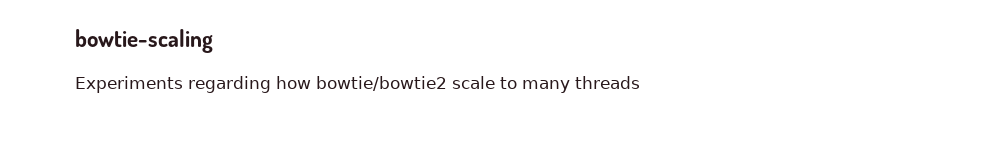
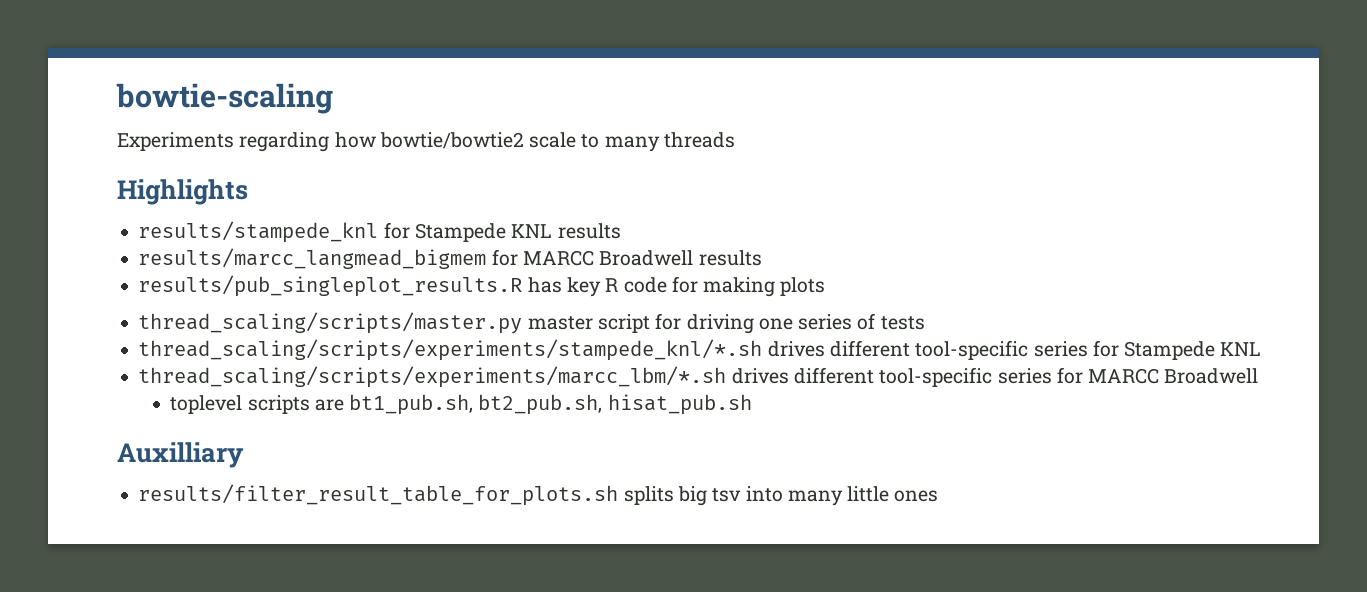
(640, 82) none -> [117,179,248,205] [138,221,621,243] [138,248,762,269] [138,275,826,297] [138,312,925,334] [138,339,1262,361] [138,366,1259,388] [170,394,752,415] [117,442,244,468] [138,484,939,506] // Highlights // results/stampede_knl for Stampede KNL results // results/marcc_langmead_bigmem for MARCC Broadwell results // results/pub_singleplot_results.R has key R code for making plots // thread_scaling/scripts/master.py master script for driving one series of tests // thread_scaling/scripts/experiments/stampede_knl/*.sh drives different tool-specific series for Stampede KNL // thread_scaling/scripts/experiments/marcc_lbm/*.sh drives different tool-specific series for MARCC Broadwell // toplevel scripts are bt1_pub.sh, bt2_pub.sh, hisat_pub.sh // Auxilliary // results/filter_result_table_for_plots.sh splits big tsv into many little ones

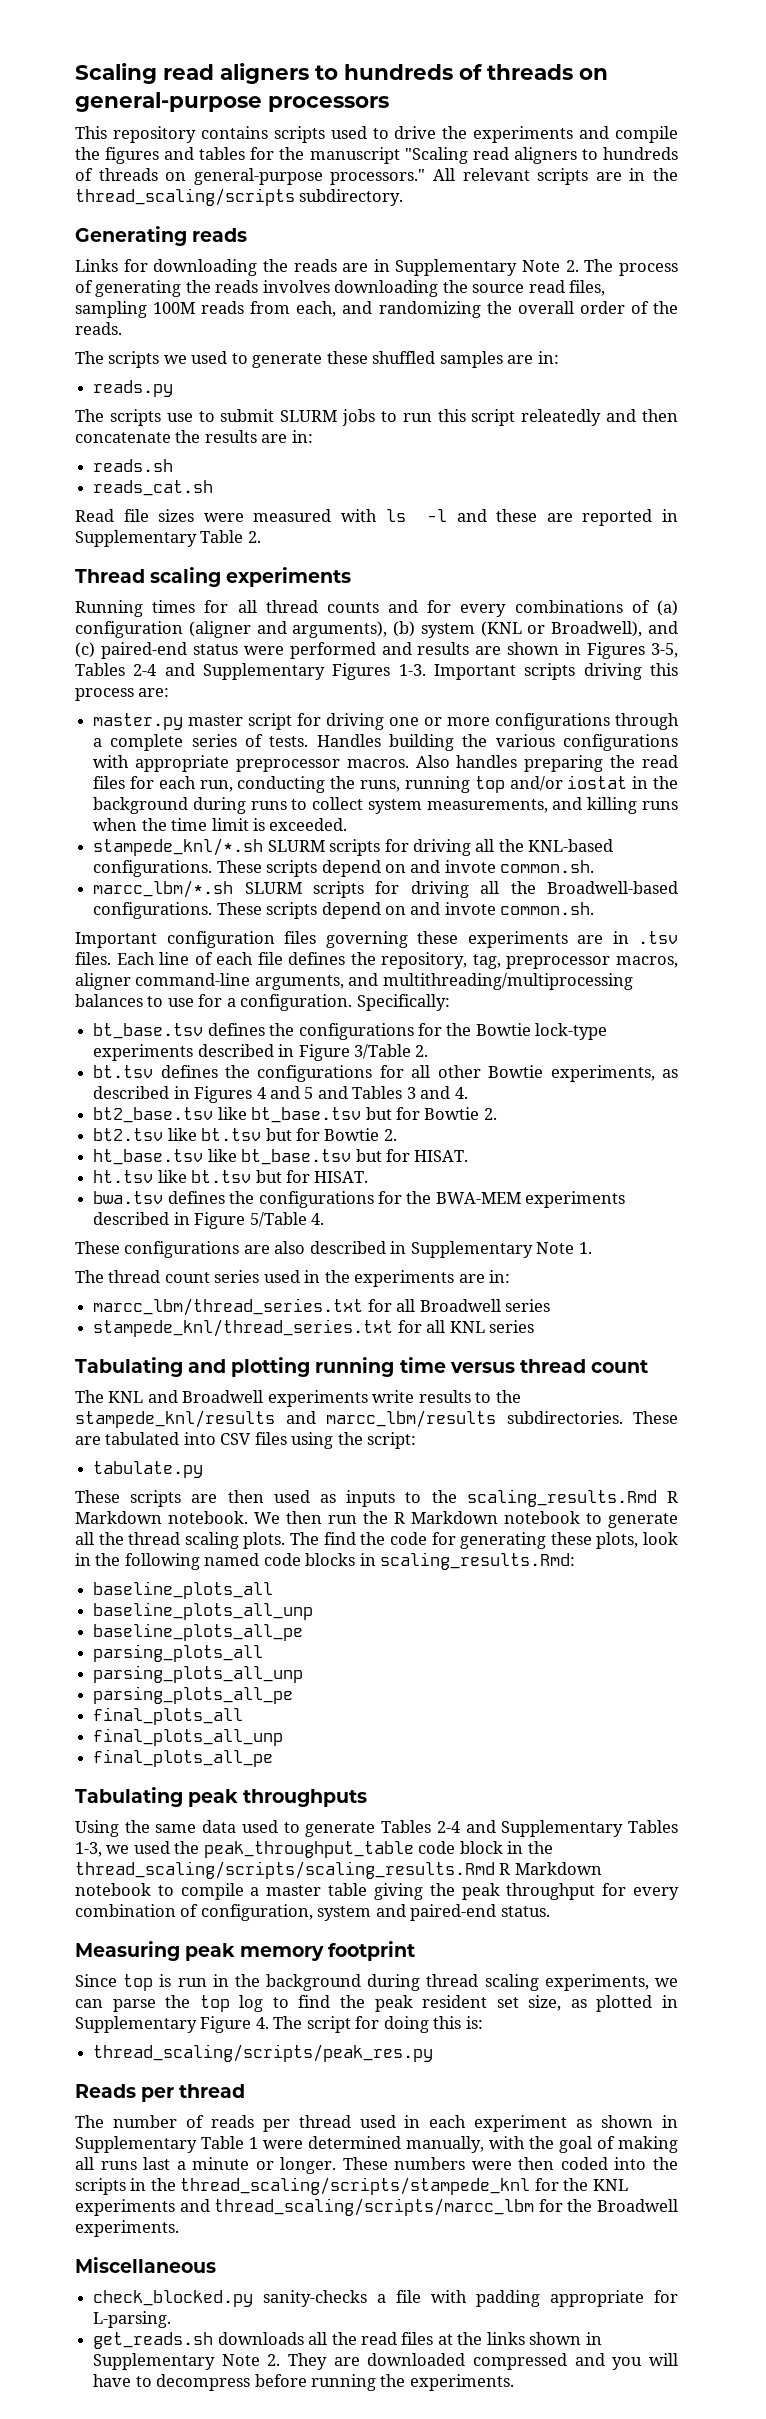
[116,83,333,114] [117,132,735,152] [117,179,248,205] [138,221,621,243] [138,248,762,269] [138,275,826,297] [138,312,523,334] bowtie-scaling // Experiments regarding how bowtie/bowtie2 scale to many threads // Highlights // results/stampede_knl for Stampede KNL results // results/marcc_langmead_bigmem for MARCC Broadwell results // results/pub_singleplot_results.R has key R code for making plots // thread_scaling/scripts/master.py -> [75,63,608,84] [75,92,389,112] [75,126,678,143] [75,147,678,164] [75,168,679,185] [75,188,404,206] [75,226,248,246] [75,259,678,276] [75,280,606,297] [75,301,678,318] [75,322,122,335] [75,351,559,368] [93,380,174,397] [75,409,678,426] [75,430,313,443] [93,459,174,472] [93,480,214,496] [75,509,679,526] [75,530,261,547] [75,567,352,587] [75,600,678,617] [75,621,678,638] [75,642,679,659] [75,663,678,680] [75,688,170,701] [93,713,184,730] Scaling read aligners to hundreds of threads on general-purpose processors // This repository contains scripts used to drive the experiments and compile the figures and tables for the manuscript "Scaling read aligners to hundreds of threads on general-purpose processors." All relevant scripts are in the thread_scaling/scripts subdirectory. // Generating reads // Links for downloading the reads are in Supplementary Note 2. The process of generating the reads involves downloading the source read files, sampling 100M reads from each, and randomizing the overall order of the reads. // The scripts we used to generate these shuffled samples are in: // reads.py // The scripts use to submit SLURM jobs to run this script releatedly and then concatenate the results are in: // reads.sh // reads_cat.sh // Read file sizes were measured with ls -l and these are reported in Supplementary Table 2. // Thread scaling experiments // Running times for all thread counts and for every combinations of (a) configuration (aligner and arguments), (b) system (KNL or Broadwell), and (c) paired-end status were performed and results are shown in Figures 3-5, Tables 2-4 and Supplementary Figures 1-3. Important scripts driving this process are: // master.py
[798,313,925,330] [138,339,1262,361] [138,366,1259,388] [170,394,752,415] [117,442,244,468] [138,484,939,506] series of tests // thread_scaling/scripts/experiments/stampede_knl/*.sh drives different tool-specific series for Stampede KNL // thread_scaling/scripts/experiments/marcc_lbm/*.sh drives different tool-specific series for MARCC Broadwell // toplevel scripts are bt1_pub.sh, bt2_pub.sh, hisat_pub.sh // Auxilliary // results/filter_result_table_for_plots.sh splits big tsv into many little ones -> [424,713,679,730] [93,734,678,751] [93,755,679,772] [93,775,678,793] [93,797,678,814] [93,818,348,831] [93,838,614,856] [93,860,595,877] [93,880,678,898] [93,902,595,919] [75,931,678,948] [75,952,678,969] [75,973,633,990] [75,994,450,1011] [93,1023,608,1040] [93,1044,429,1061] [93,1065,679,1082] [93,1086,468,1103] [93,1107,497,1123] [93,1128,397,1141] [93,1149,469,1165] [93,1170,369,1183] [93,1191,626,1208] [93,1212,324,1229] [75,1241,592,1258] [75,1270,511,1287] [93,1298,550,1316] [93,1319,534,1337] [75,1357,648,1377] [75,1390,521,1407] [75,1410,678,1428] [75,1432,417,1449] [93,1461,204,1478] [75,1489,678,1507] [75,1511,678,1528] [75,1532,679,1549] [75,1552,576,1570] [93,1581,274,1599] [93,1602,314,1620] [93,1623,304,1641] [93,1644,264,1662] [93,1665,304,1683] [93,1686,294,1704] [93,1707,244,1725] [93,1728,284,1746] [93,1749,274,1767] [75,1787,368,1807] [75,1820,679,1837] [75,1841,553,1858] [75,1861,602,1879] [75,1883,679,1900] [75,1904,550,1921] [75,1941,416,1961] [75,1974,678,1991] [75,1995,678,2012] [75,2016,483,2033] [93,2044,434,2062] [75,2084,246,2102] [75,2115,678,2132] [75,2136,678,2153] [75,2157,679,2174] [75,2177,628,2195] [75,2198,679,2216] [75,2220,179,2237] [75,2257,216,2273] [93,2290,679,2307] [93,2311,172,2328] [93,2332,602,2349] [93,2353,678,2370] [93,2374,514,2391] or more configurations through a complete series of tests. Handles building the various configurations with appropriate preprocessor macros. Also handles preparing the read files for each run, conducting the runs, running top and/or iostat in the background during runs to collect system measurements, and killing runs when the time limit is exceeded. // stampede_knl/*.sh SLURM scripts for driving all the KNL-based configurations. These scripts depend on and invote common.sh. // marcc_lbm/*.sh SLURM scripts for driving all the Broadwell-based configurations. These scripts depend on and invote common.sh. // Important configuration files governing these experiments are in .tsv files. Each line of each file defines the repository, tag, preprocessor macros, aligner command-line arguments, and multithreading/multiprocessing balances to use for a configuration. Specifically: // bt_base.tsv defines the configurations for the Bowtie lock-type experiments described in Figure 3/Table 2. // bt.tsv defines the configurations for all other Bowtie experiments, as described in Figures 4 and 5 and Tables 3 and 4. // bt2_base.tsv like bt_base.tsv but for Bowtie 2. // bt2.tsv like bt.tsv but for Bowtie 2. // ht_base.tsv like bt_base.tsv but for HISAT. // ht.tsv like bt.tsv but for HISAT. // bwa.tsv defines the configurations for the BWA-MEM experiments described in Figure 5/Table 4. // These configurations are also described in Supplementary Note 1. // The thread count series used in the experiments are in: // marcc_lbm/thread_series.txt for all Broadwell series // stampede_knl/thread_series.txt for all KNL series // Tabulating and plotting running time versus thread count // The KNL and Broadwell experiments write results to the stampede_knl/results and marcc_lbm/results subdirectories. These are tabulated into CSV files using the script: // tabulate.py // These scripts are then used as inputs to the scaling_results.Rmd R Markdown notebook. We then run the R Markdown notebook to generate all the thread scaling plots. The find the code for generating these plots, look in the following named code blocks in scaling_results.Rmd: // baseline_plots_all // baseline_plots_all_unp // baseline_plots_all_pe // parsing_plots_all // parsing_plots_all_unp // parsing_plots_all_pe // final_plots_all // final_plots_all_unp // final_plots_all_pe // Tabulating peak throughputs // Using the same data used to generate Tables 2-4 and Supplementary Tables 1-3, we used the peak_throughput_table code block in the thread_scaling/scripts/scaling_results.Rmd R Markdown notebook to compile a master table giving the peak throughput for every combination of configuration, system and paired-end status. // Measuring peak memory footprint // Since top is run in the background during thread scaling experiments, we can parse the top log to find the peak resident set size, as plotted in Supplementary Figure 4. The script for doing this is: // thread_scaling/scripts/peak_res.py // Reads per thread // The number of reads per thread used in each experiment as shown in Supplementary Table 1 were determined manually, with the goal of making all runs last a minute or longer. These numbers were then coded into the scripts in the thread_scaling/scripts/stampede_knl for the KNL experiments and thread_scaling/scripts/marcc_lbm for the Broadwell experiments. // Miscellaneous // check_blocked.py sanity-checks a file with padding appropriate for L-parsing. // get_reads.sh downloads all the read files at the links shown in Supplementary Note 2. They are downloaded compressed and you will have to decompress before running the experiments.

